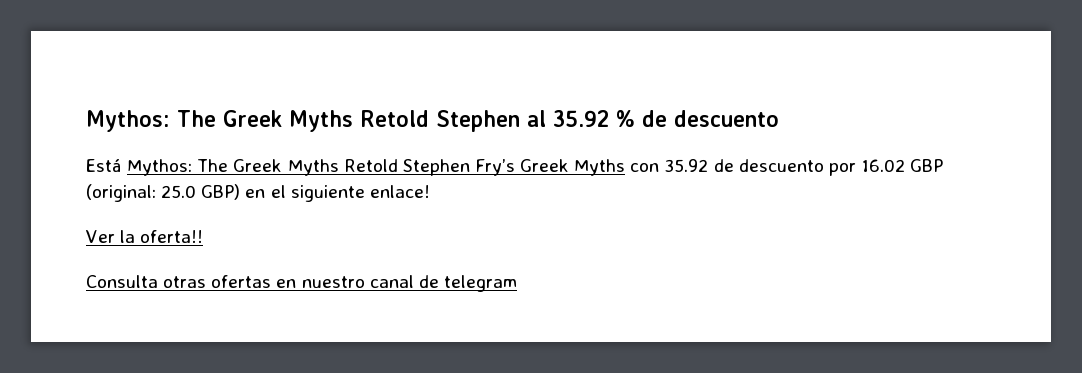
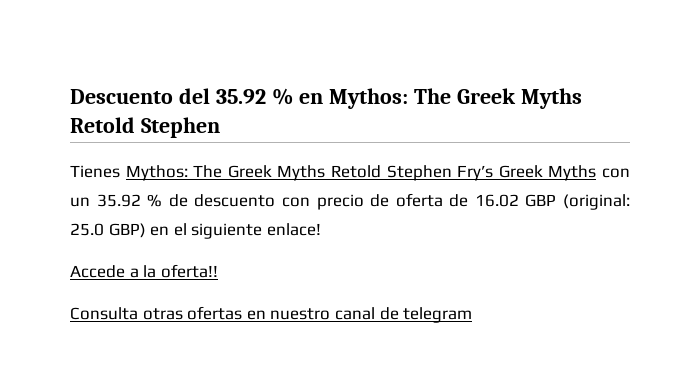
[86,110,779,132] [86,159,122,172] Mythos: The Greek Myths Retold Stephen al 35.92 % de descuento // Está -> [70,88,582,109] [70,117,220,138] [70,165,120,178] Descuento del 35.92 % en Mythos: The Greek Myths Retold Stephen // Tienes
[664,159,856,176] 35.92 de descuento por -> [70,193,469,210] un 35.92 % de descuento con precio de oferta de
[86,230,115,243] Ver -> [70,265,139,278] Accede a

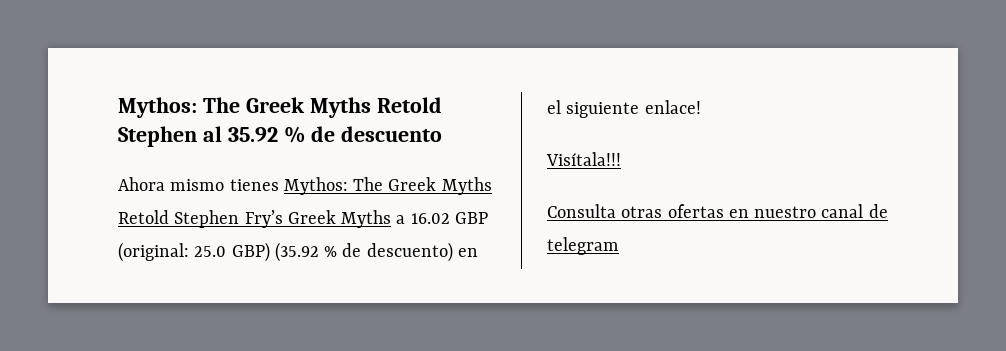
[70,88,582,109] [70,117,220,138] [70,165,120,178] Descuento del 35.92 % en Mythos: The Greek Myths Retold Stephen // Tienes -> [118,97,442,118] [118,126,442,147] [118,177,279,191] Mythos: The Greek Myths Retold Stephen al 35.92 % de descuento // Ahora mismo tienes
[601,168,630,178] [70,193,469,210] con un 35.92 % de descuento con precio de oferta de -> [396,215,406,224] a
(146, 230) none -> [274,242,453,262] (35.92 % de descuento)
[70,264,218,278] Accede a la oferta!! -> [546,152,621,166] Visítala!!!

